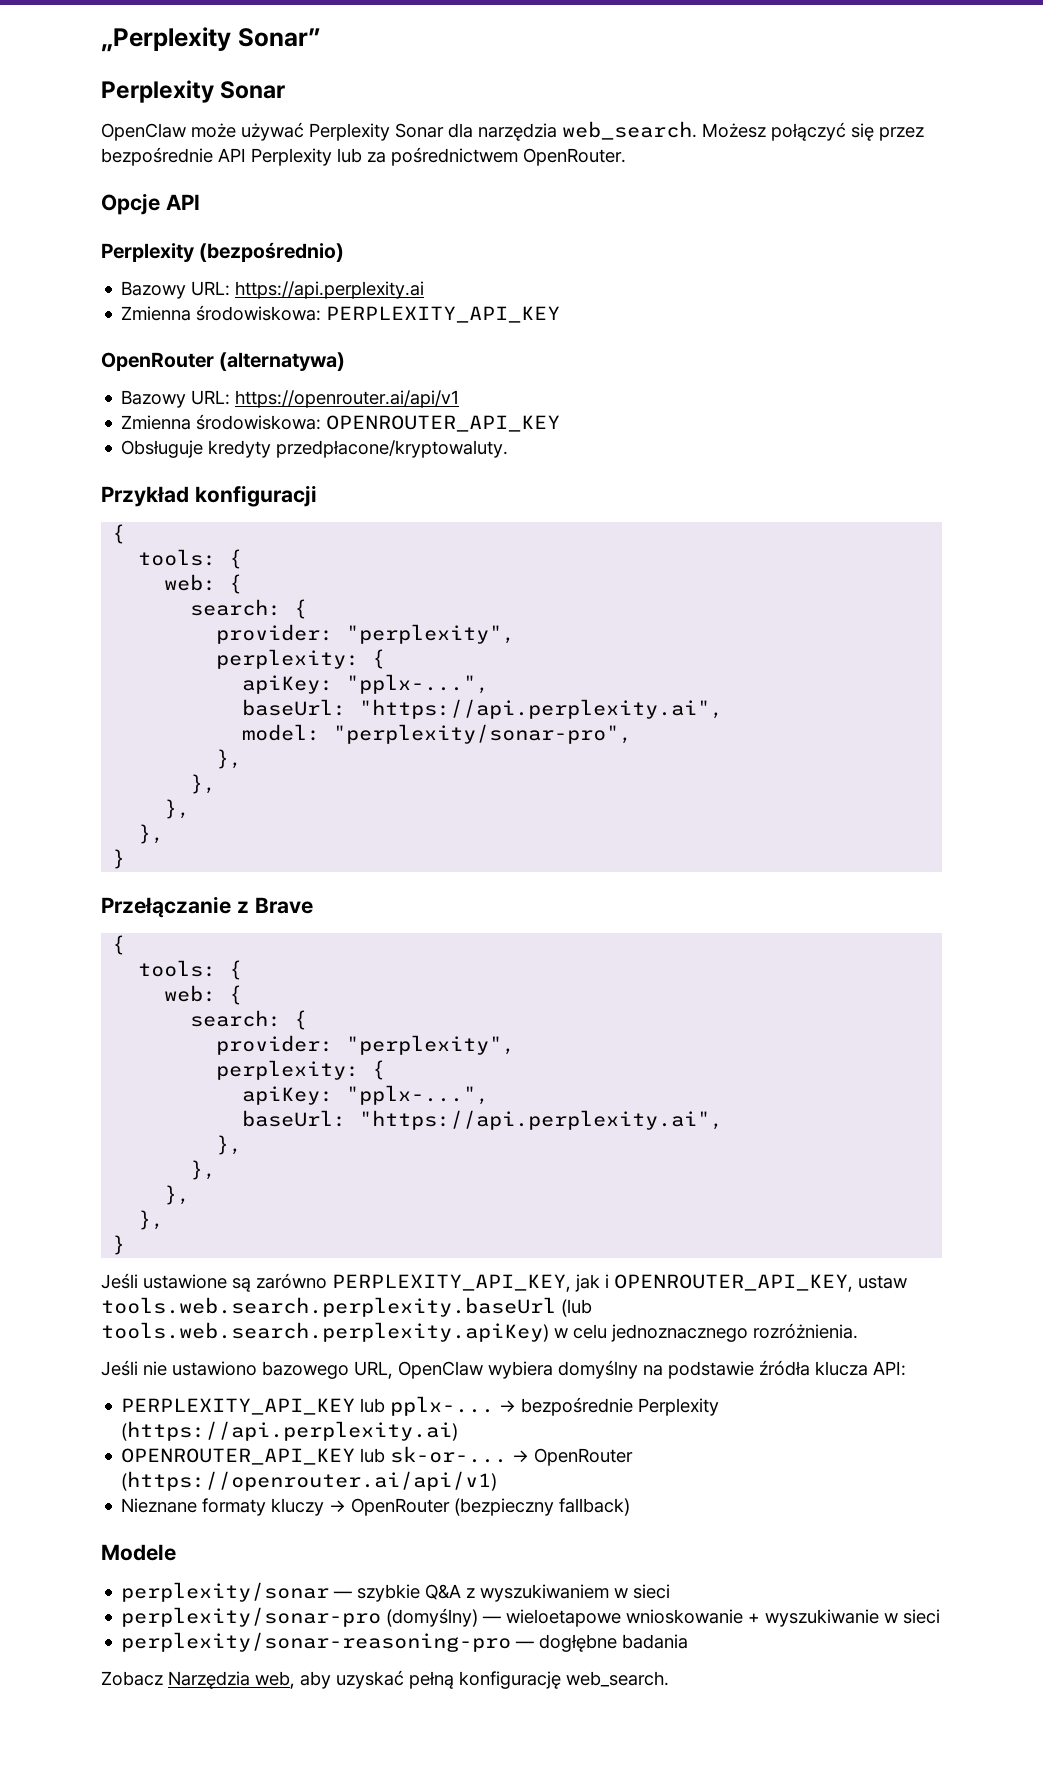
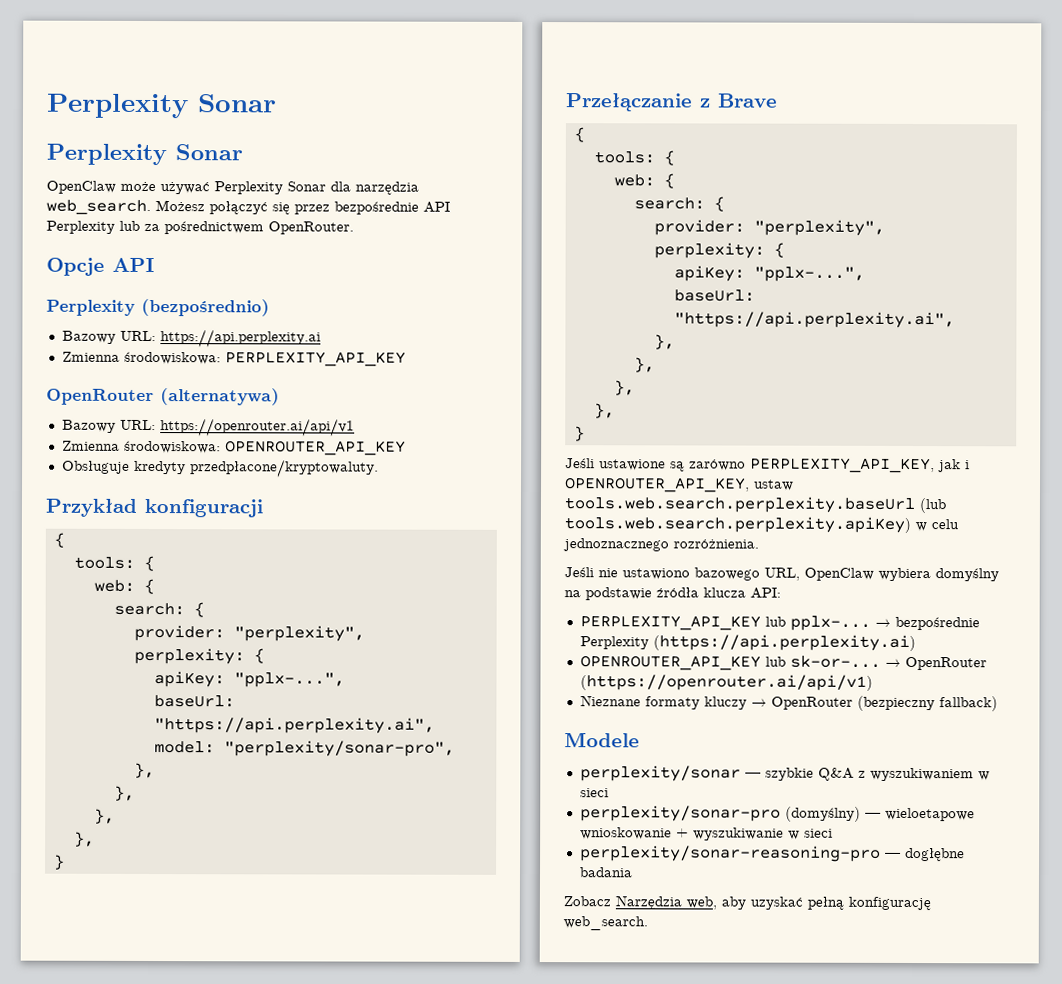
[101,27,320,52] „Perplexity Sonar” -> [46,93,277,119] Perplexity Sonar

